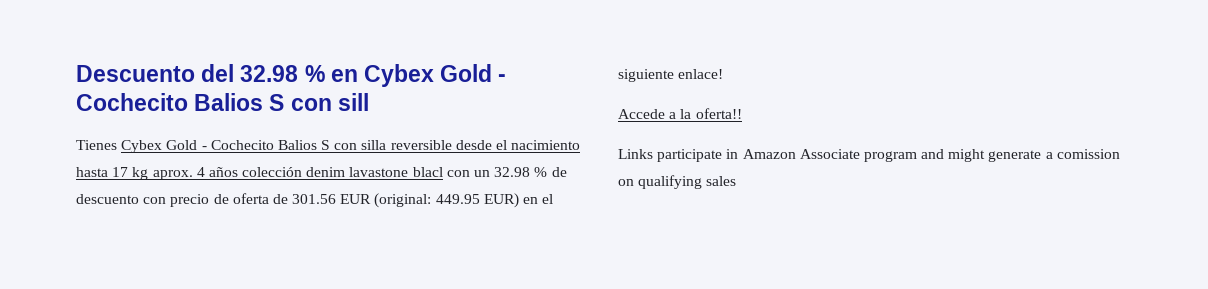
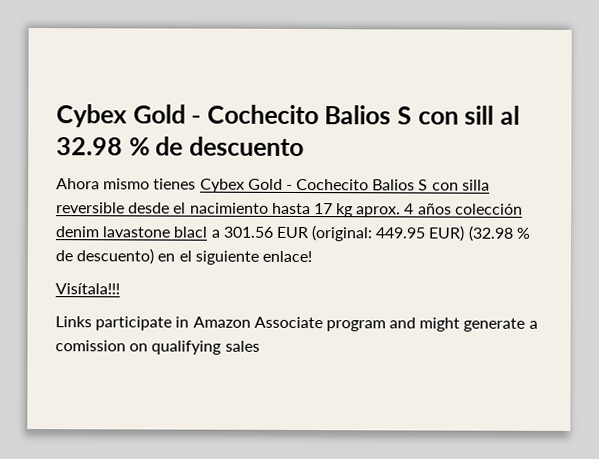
[76,64,358,82] Descuento del 32.98 % en -> (56, 116) none
[76,140,117,150] // Tienes -> [499,105,520,125] [56,136,304,157] [56,178,197,190] al 32.98 % de descuento // Ahora mismo tienes
[446,167,567,177] [76,193,288,207] con un 32.98 % de descuento con precio de oferta de -> [210,229,220,238] a
(519, 200) none -> [467,225,531,242] [55,248,155,265] (32.98 % de descuento)
[618,108,742,119] Accede a la oferta!! -> [55,283,120,295] Visítala!!!

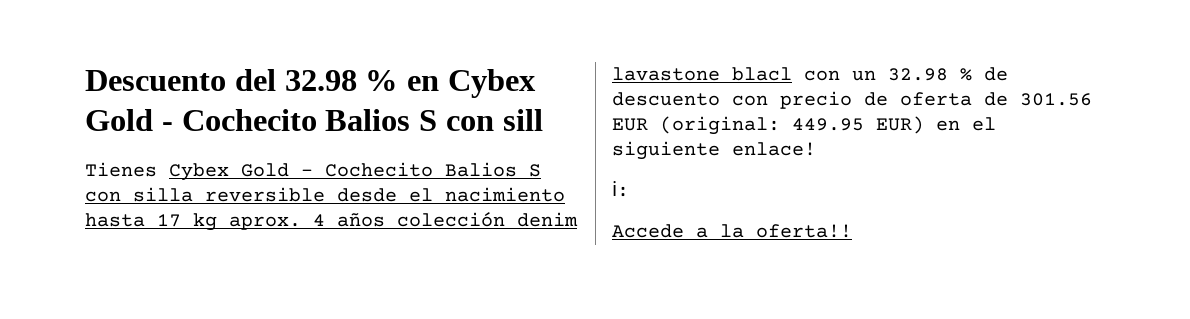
(56, 116) none -> [85,69,440,91] Descuento del 32.98 % en
[499,105,520,125] [56,136,304,157] [56,178,197,190] al 32.98 % de descuento // Ahora mismo tienes -> [85,162,157,177] // Tienes
[210,229,220,238] a -> [804,67,1008,81] [612,91,1008,109] con un 32.98 % de descuento con precio de oferta de
[467,225,531,242] [55,248,155,265] (32.98 % de descuento) -> (924, 125) none
[55,283,120,295] [55,316,538,332] [55,340,260,355] Visítala!!! // Links participate in Amazon Associate program and might generate a comission on qualifying sales -> [612,181,629,197] [612,224,852,238] ℹ: // Accede a la oferta!!

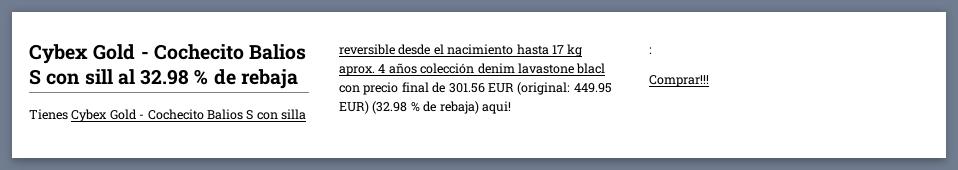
[85,69,440,91] Descuento del 32.98 % en -> (29, 54) none
(543, 120) none -> [117,69,298,89] al 32.98 % de rebaja
[852,67,1008,81] [612,91,972,109] un 32.98 % de descuento con precio de oferta -> [363,82,429,95] precio final
[936,117,996,131] [612,141,816,160] [612,181,629,197] [612,224,852,238] en el siguiente enlace! // ℹ: // Accede a la oferta!! -> [372,101,511,114] [649,47,652,54] [649,75,709,87] (32.98 % de rebaja) aqui! // : // Comprar!!!

